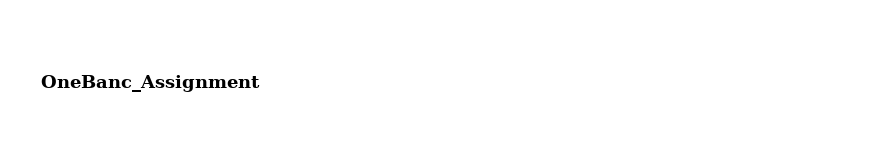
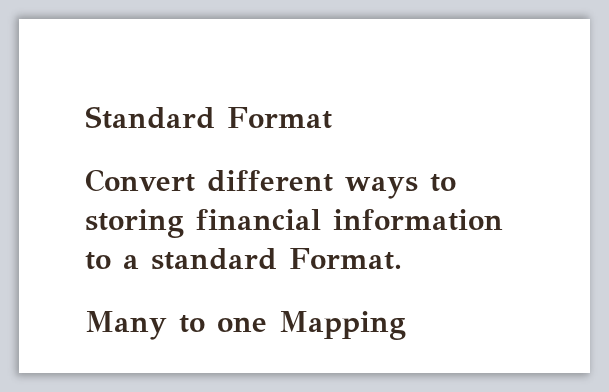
[41,75,260,92] OneBanc_Assignment -> [85,106,332,129] [85,169,456,199] [85,209,503,238] [85,248,402,270] [85,311,406,340] Standard Format // Convert different ways to storing financial information to a standard Format. // Many to one Mapping

